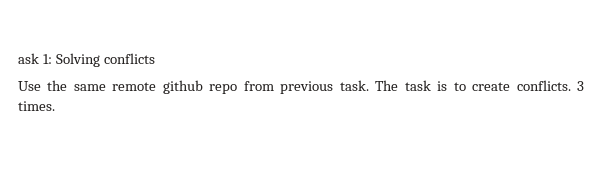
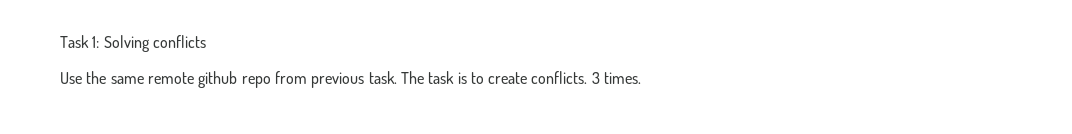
[18,53,39,64] ask -> [60,35,89,48] Task

